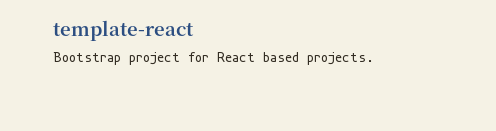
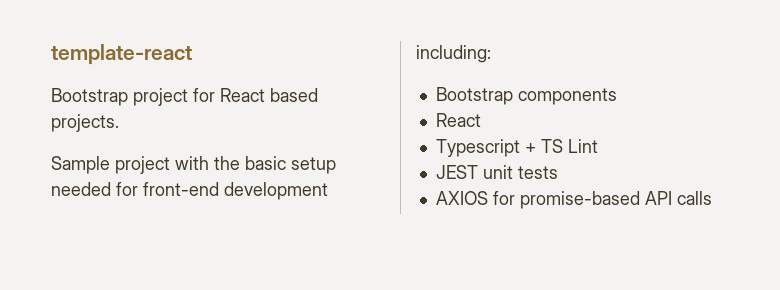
(374, 58) none -> [51,156,336,174] [51,182,328,200] [416,45,491,63] [435,87,617,105] [435,113,481,127] [435,139,598,157] [435,165,558,179] [435,191,712,209] // Sample project with the basic setup needed for front-end development including: // Bootstrap components // React // Typescript + TS Lint // JEST unit tests // AXIOS for promise-based API calls

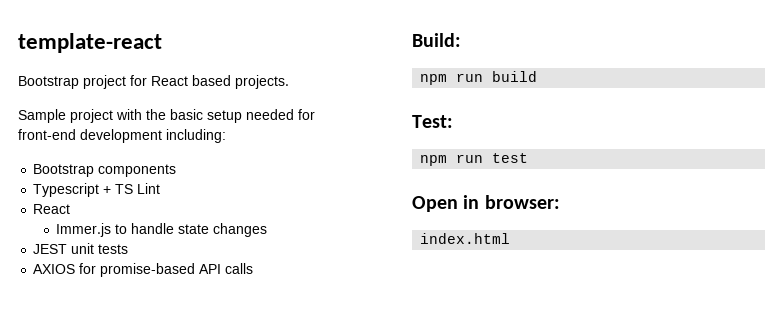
[435,113,481,127] // React -> (177, 170) none
(598, 146) none -> [33,204,71,214] [56,223,268,237] // React // Immer.js to handle state changes
(712, 198) none -> [412,33,461,47] [420,71,538,85] [412,115,453,128] [420,153,529,166] [412,195,560,212] [420,233,511,244] // Build: // npm run build // Test: // npm run test // Open in browser: // index.html

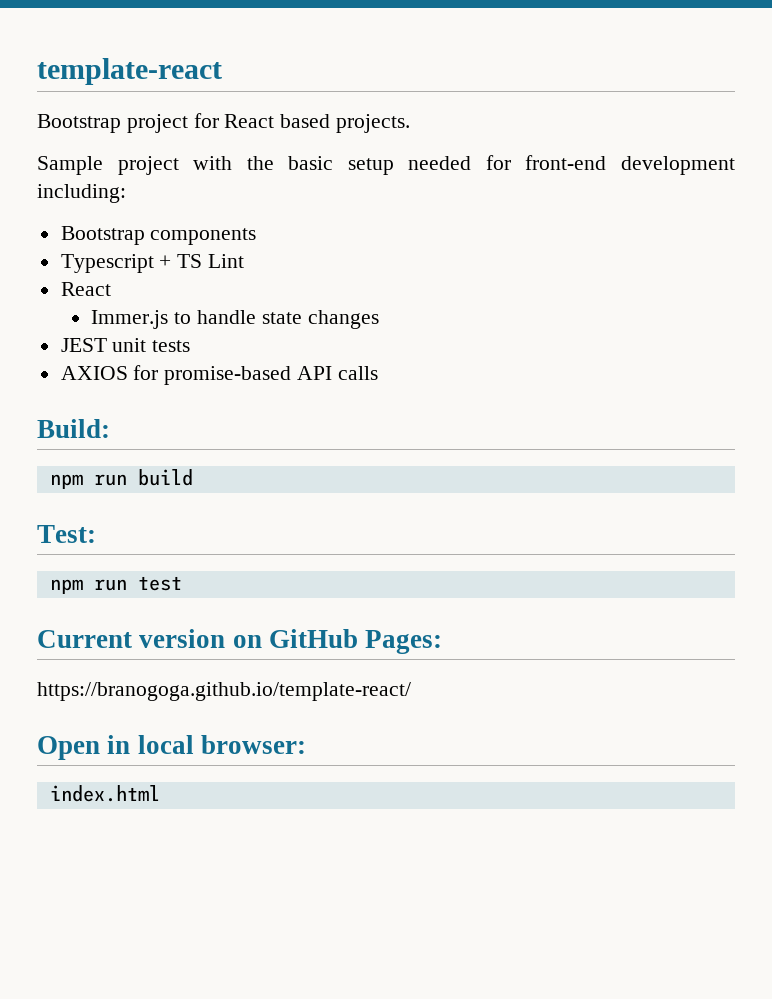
(529, 158) none -> [37,629,443,654] [37,682,411,701] // Current version on GitHub Pages: // https://branogoga.github.io/template-react/
(480, 202) none -> [137,735,194,754] local

